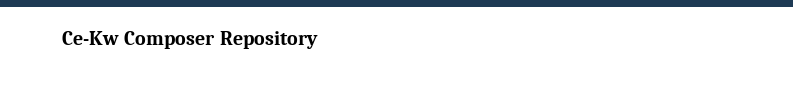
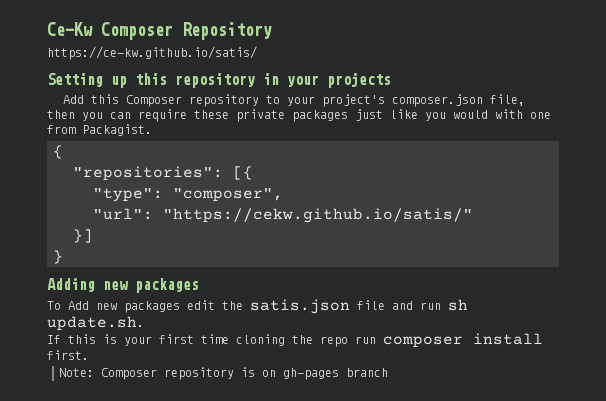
(318, 40) none -> [47,46,257,60] [47,72,391,88] [63,94,526,107] [47,109,551,122] [47,124,152,136] [53,145,63,159] [73,166,253,181] [93,188,283,202] [93,208,473,223] [73,229,93,243] [53,250,63,264] [47,278,199,293] [47,299,468,314] [47,316,144,331] [47,333,543,348] [47,350,89,360] [59,367,389,380] // https://ce-kw.github.io/satis/ // Setting up this repository in your projects // Add this Composer repository to your project's composer.json file, then you can require these private packages just like you would with one from Packagist. // { // "repositories": [{ // "type": "composer", // "url": "https://cekw.github.io/satis/" // }] // } // Adding new packages // To Add new packages edit the satis.json file and run sh update.sh. // If this is your first time cloning the repo run composer install first. // Note: Composer repository is on gh-pages branch

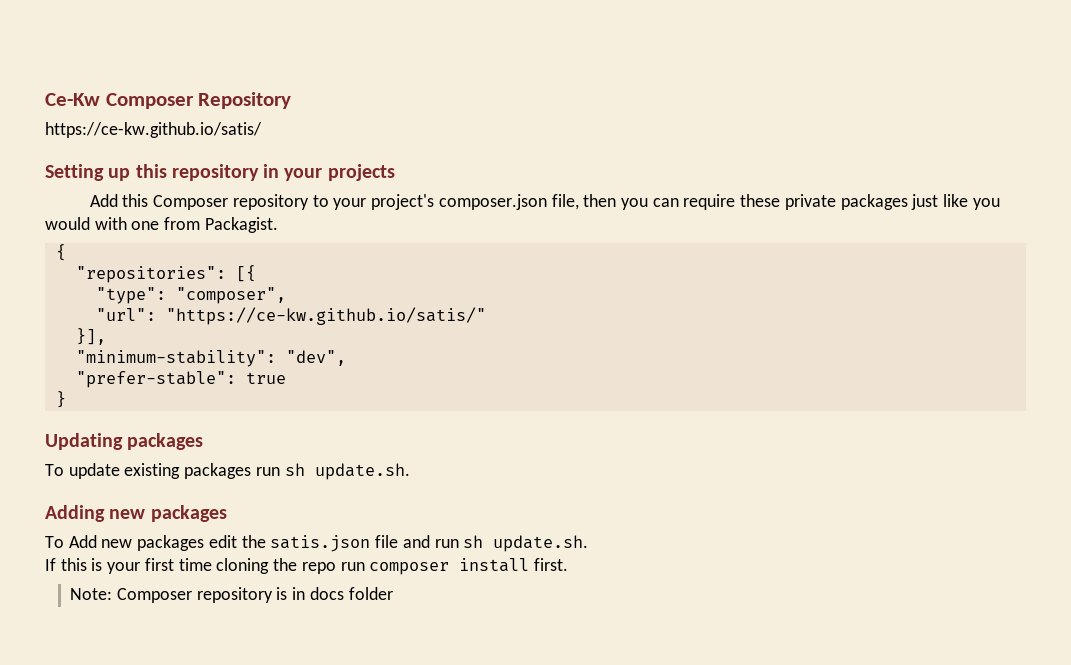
[163,208,473,223] [73,229,93,243] [53,250,63,264] "https://cekw.github.io/satis/" // }] // } -> [165,307,486,325] [75,328,106,345] [75,350,346,367] [75,371,286,388] [55,391,66,408] [45,433,204,450] [45,463,410,480] "https://ce-kw.github.io/satis/" // }], // "minimum-stability": "dev", // "prefer-stable": true // } // Updating packages // To update existing packages run sh update.sh.
[262,368,389,380] on gh-pages branch -> [292,587,393,600] in docs folder

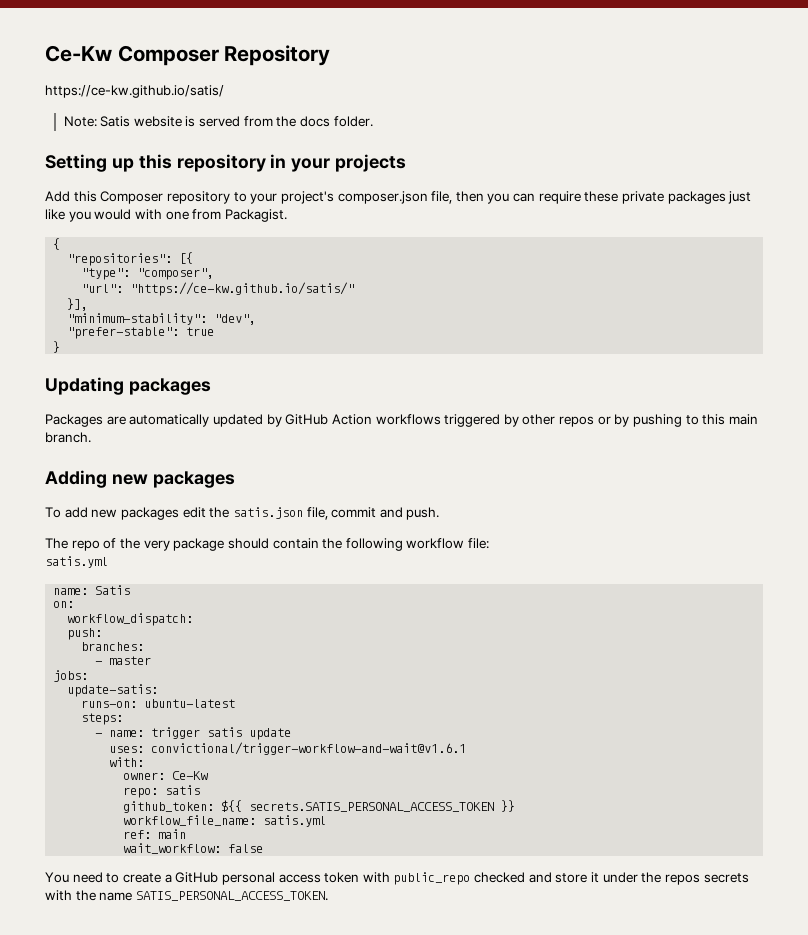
(262, 130) none -> [63,116,373,127] // Note: Satis website is served from the docs folder.
[45,463,410,480] To update existing packages run sh update.sh. -> [45,414,758,427] [45,432,91,443] Packages are automatically updated by GitHub Action workflows triggered by other repos or by pushing to this main branch.
[68,535,97,548] Add -> [64,507,88,518] add
[375,535,589,552] [45,558,568,575] [70,587,393,603] file and run sh update.sh. // If this is your first time cloning the repo run composer install first. // Note: Composer repository is in docs folder -> [306,507,440,520] [45,538,490,551] [45,556,108,568] [53,585,131,595] [53,601,75,608] [67,613,194,626] [67,628,103,640] [81,642,145,651] [95,656,152,665] [53,670,89,682] [67,684,159,697] [81,699,236,708] [81,713,124,725] [95,727,292,740] [109,742,467,755] [109,757,145,767] [123,771,209,780] [123,785,201,798] [123,800,516,813] [123,815,327,827] [123,829,187,839] [123,843,264,854] [45,872,749,885] [45,890,328,901] file, commit and push. // The repo of the very package should contain the following workflow file: // satis.yml // name: Satis // on: // workflow_dispatch: // push: // branches: // - master // jobs: // update-satis: // runs-on: ubuntu-latest // steps: // - name: trigger satis update // uses: convictional/trigger-workflow-and-wait@v1.6.1 // with: // owner: Ce-Kw // repo: satis // github_token: ${{ secrets.SATIS_PERSONAL_ACCESS_TOKEN }} // workflow_file_name: satis.yml // ref: main // wait_workflow: false // You need to create a GitHub personal access token with public_repo checked and store it under the repos secrets with the name SATIS_PERSONAL_ACCESS_TOKEN.

